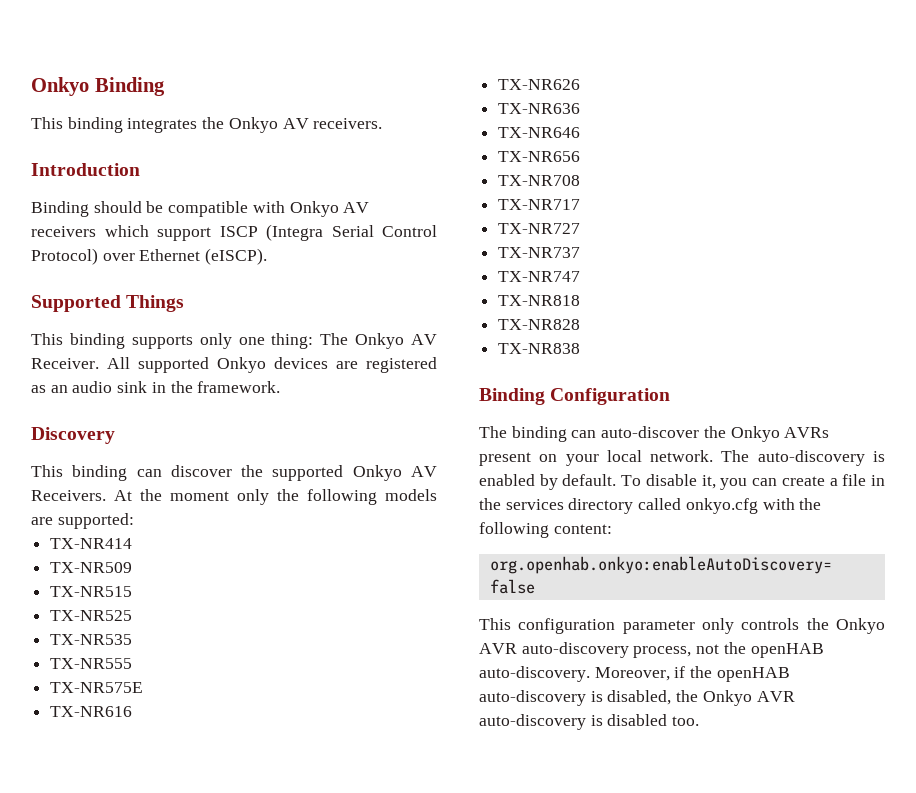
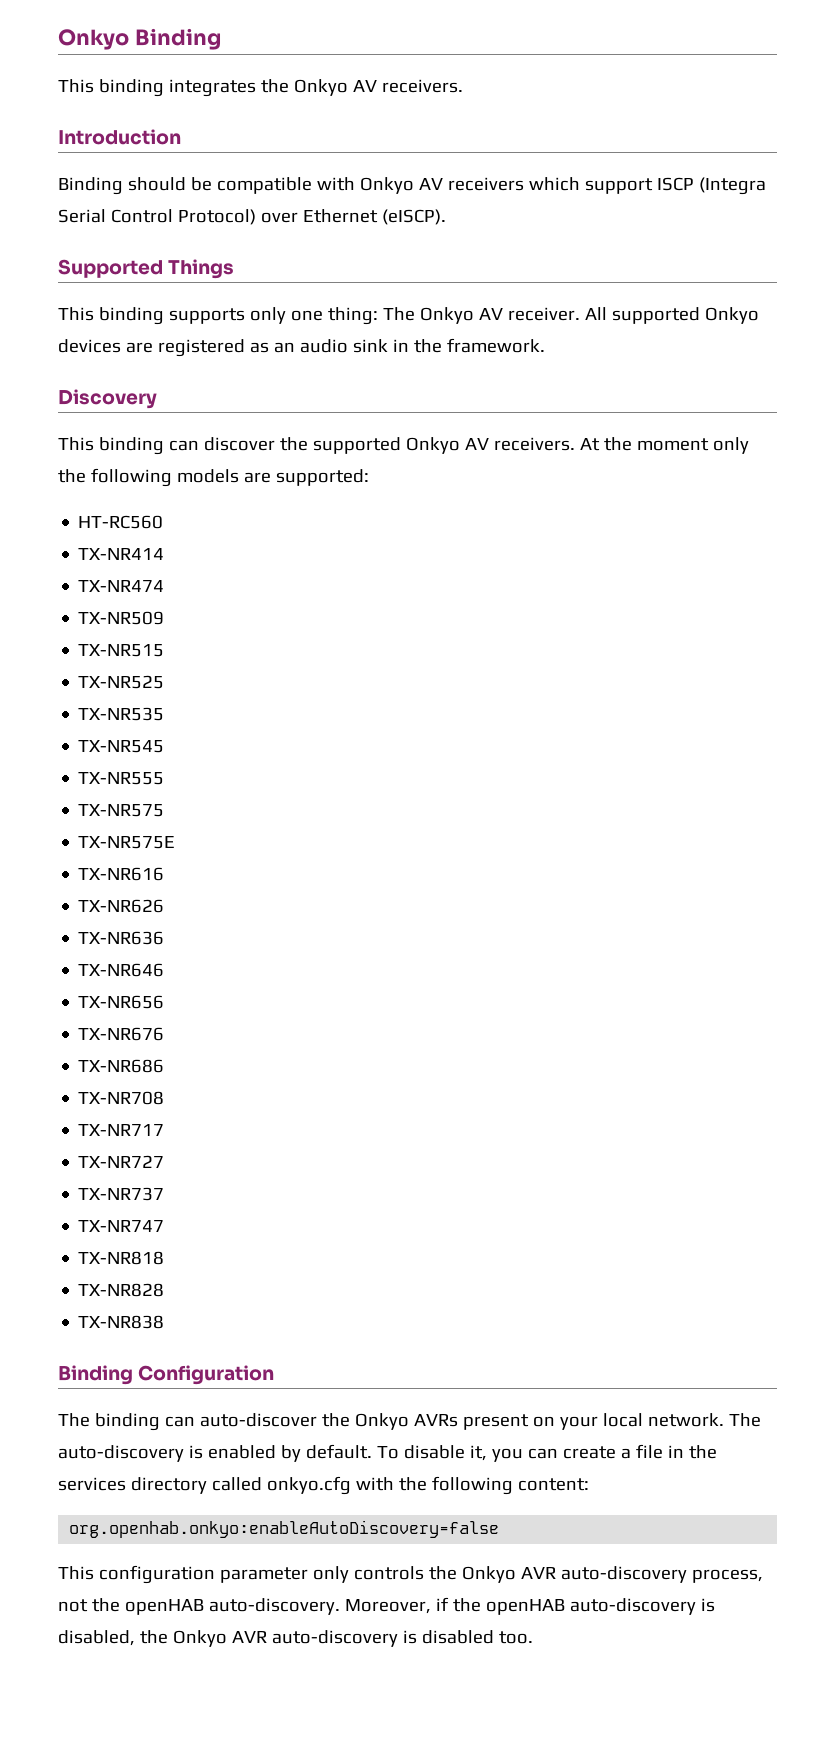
[31,358,99,369] Receiver. -> [507,307,580,321] receiver.
[31,490,106,501] Receivers. -> [493,437,575,451] receivers.
(134, 521) none -> [78,515,164,529] // HT-RC560
(133, 543) none -> [78,580,165,592] // TX-NR474
(133, 639) none -> [78,740,165,753] // TX-NR545
(133, 663) none -> [78,804,165,817] // TX-NR575
(581, 156) none -> [78,1027,165,1041] [78,1059,165,1073] // TX-NR676 // TX-NR686

